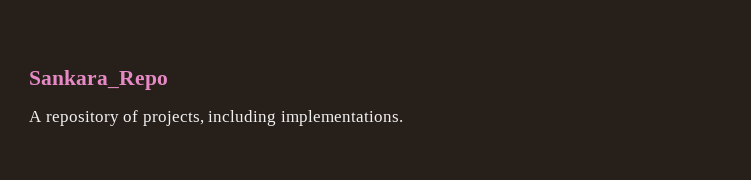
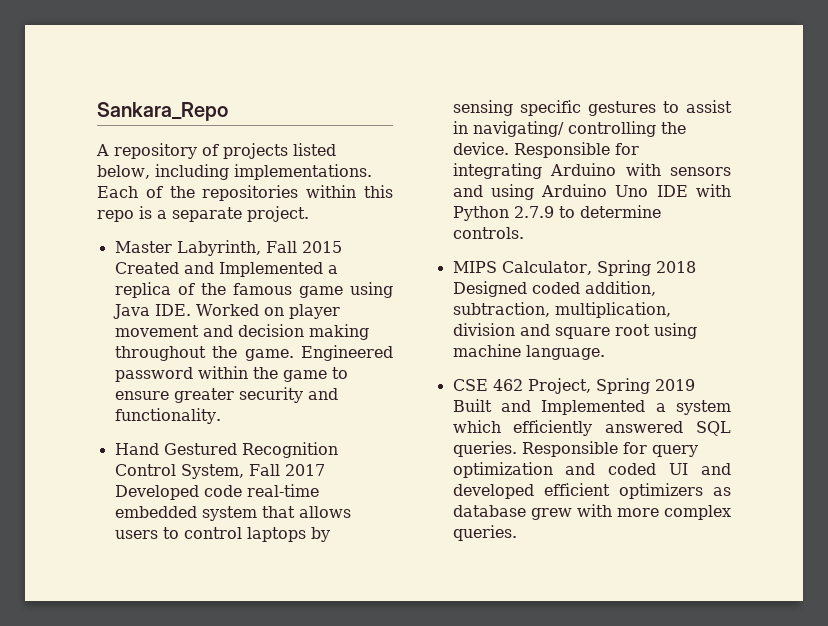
[142,110,403,126] projects, including implementations. -> [223,143,336,159] [97,164,372,180] [97,185,393,201] [97,206,309,222] [114,240,342,256] [114,262,338,277] [114,282,393,298] [112,304,340,319] [114,324,369,340] [114,345,393,361] [114,366,348,382] [114,387,338,403] [114,408,221,424] [114,442,338,458] [114,464,325,479] [114,484,319,500] [114,506,351,521] [114,527,330,542] [452,100,732,116] [452,121,686,137] [452,142,639,158] [452,163,731,179] [452,184,731,200] [452,205,661,221] [452,227,524,239] [452,260,696,276] [452,281,656,297] [452,302,671,318] [452,323,697,339] [452,344,605,360] [452,378,695,394] [452,399,731,415] [452,420,731,436] [452,441,698,457] [452,462,731,478] [452,483,731,499] [452,504,731,520] [452,525,517,541] projects listed below, including implementations. Each of the repositories within this repo is a separate project. // Master Labyrinth, Fall 2015 Created and Implemented a replica of the famous game using Java IDE. Worked on player movement and decision making throughout the game. Engineered password within the game to ensure greater security and functionality. // Hand Gestured Recognition Control System, Fall 2017 Developed code real-time embedded system that allows users to control laptops by sensing specific gestures to assist in navigating/ controlling the device. Responsible for integrating Arduino with sensors and using Arduino Uno IDE with Python 2.7.9 to determine controls. // MIPS Calculator, Spring 2018 Designed coded addition, subtraction, multiplication, division and square root using machine language. // CSE 462 Project, Spring 2019 Built and Implemented a system which efficiently answered SQL queries. Responsible for query optimization and coded UI and developed efficient optimizers as database grew with more complex queries.

